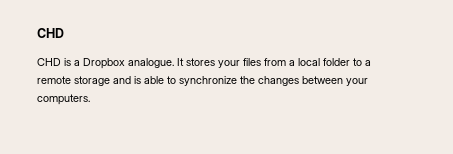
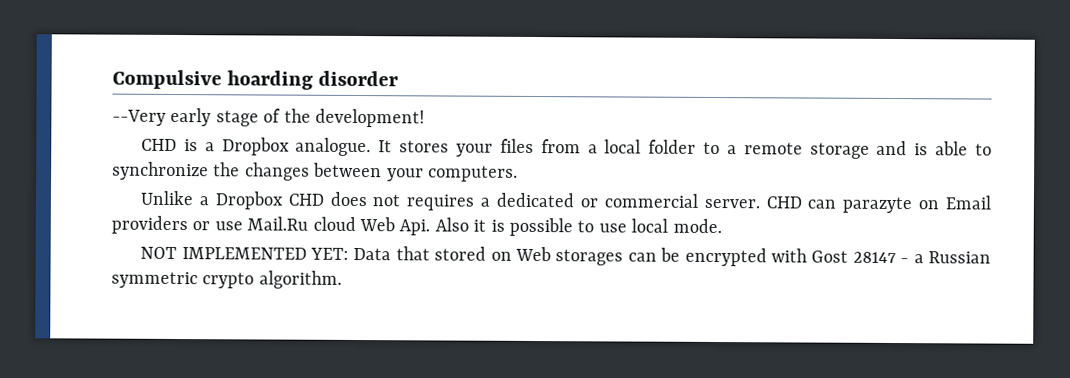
[37,28,64,38] CHD -> [112,69,400,90] [112,107,425,128] Compulsive hoarding disorder // --Very early stage of the development!
(90, 99) none -> [140,190,991,214] [111,215,722,237] [140,246,991,267] [111,270,342,289] // Unlike a Dropbox CHD does not requires a dedicated or commercial server. CHD can parazyte on Email providers or use Mail.Ru cloud Web Api. Also it is possible to use local mode. // NOT IMPLEMENTED YET: Data that stored on Web storages can be encrypted with Gost 28147 - a Russian symmetric crypto algorithm.

